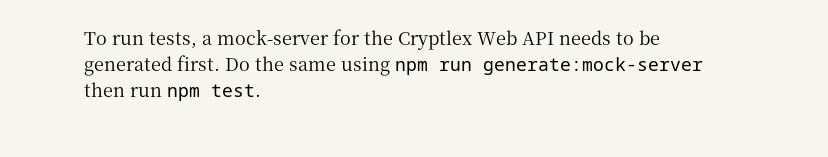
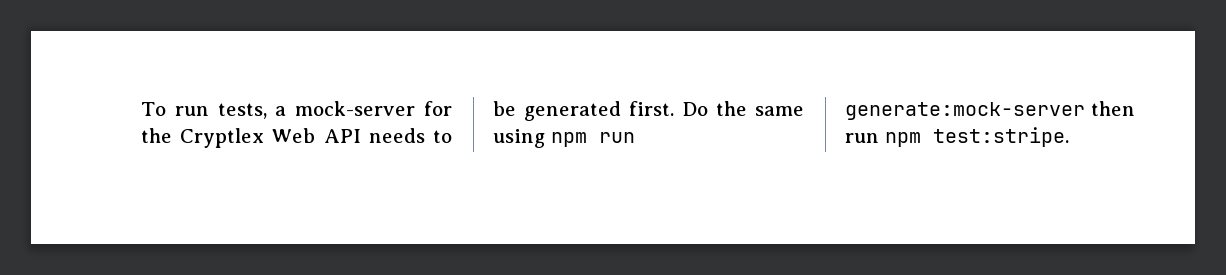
[211,84,261,97] test. -> [932,127,1069,147] test:stripe.

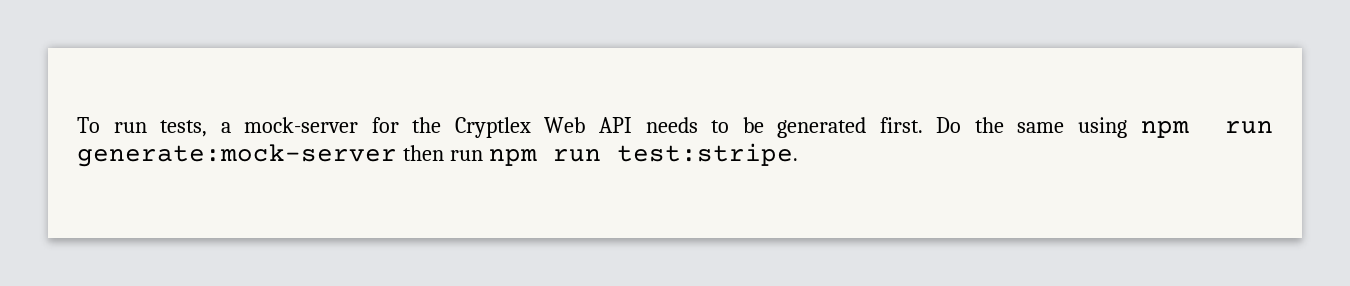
(921, 139) none -> [552,149,601,162] run

